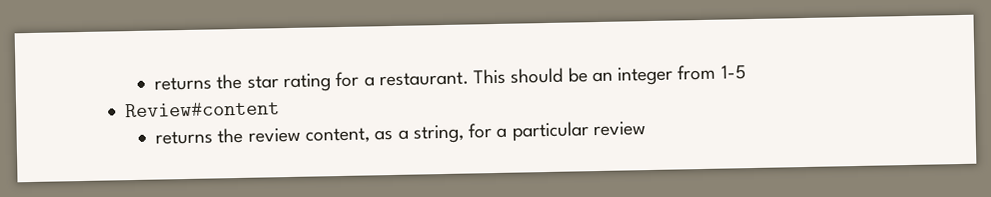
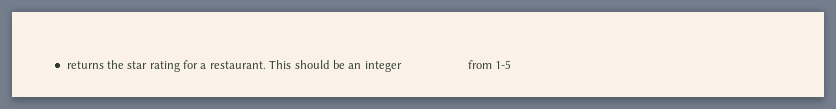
[125,101,281,118] [155,121,646,145] // Review#content // returns the review content, as a string, for a particular review -> (511, 64) none

